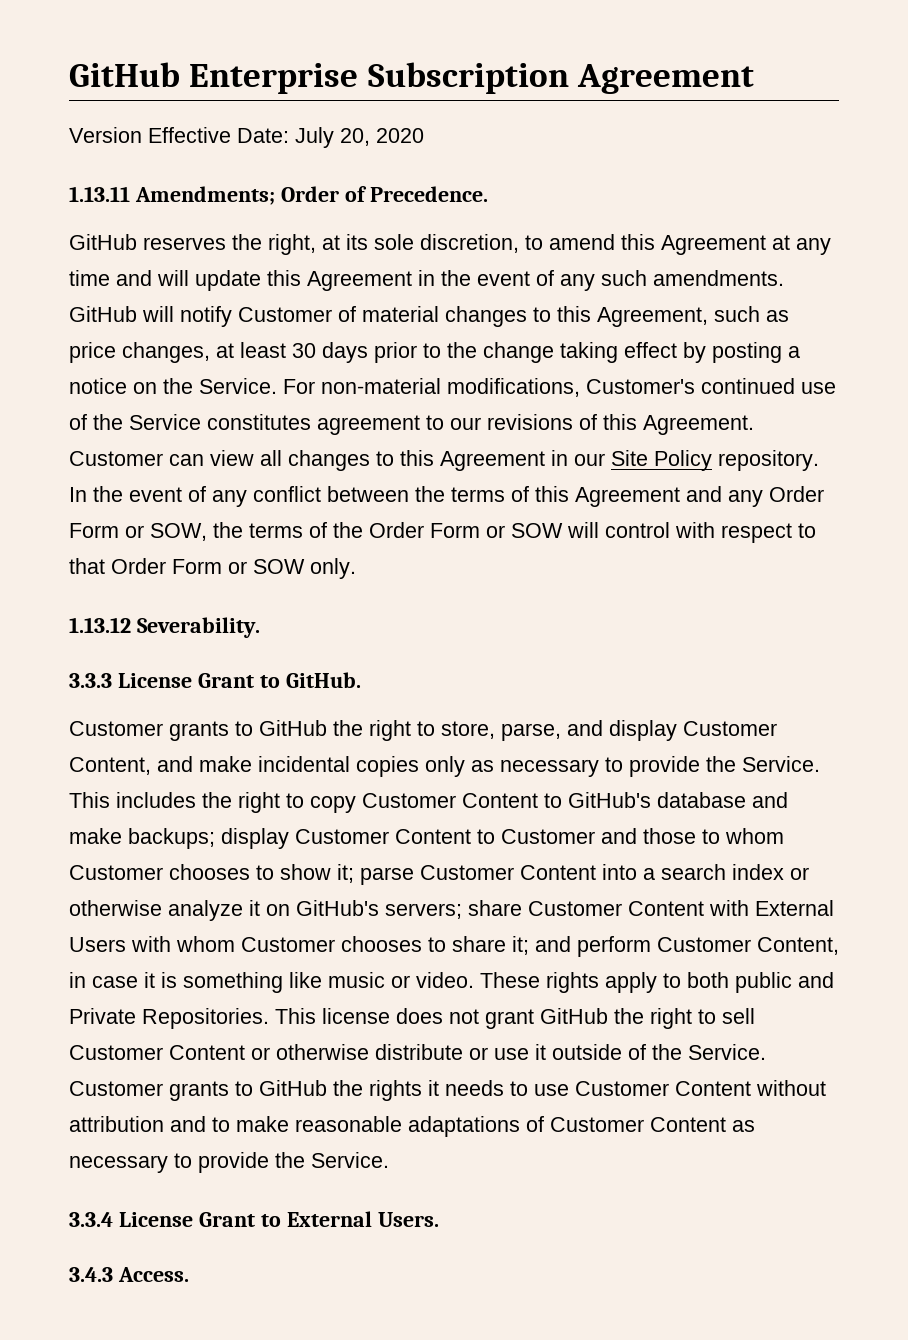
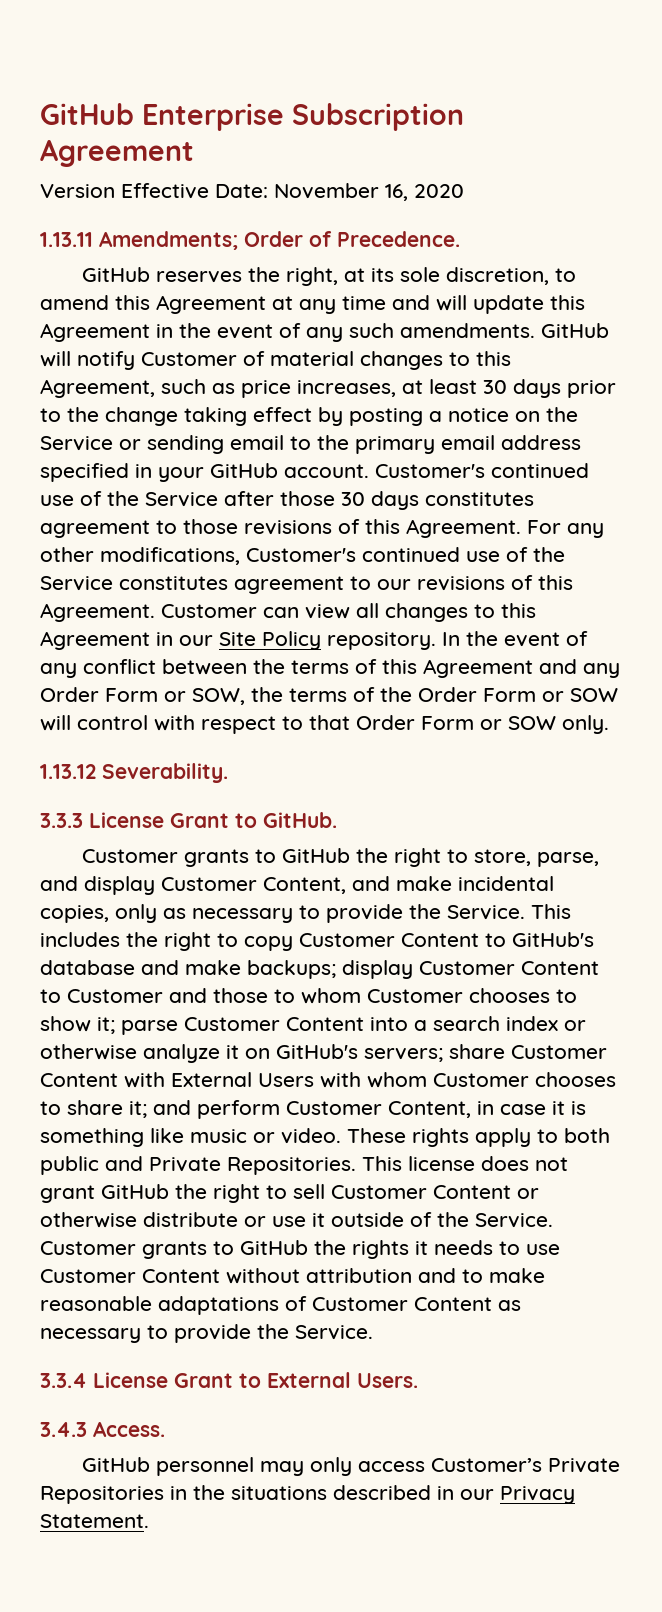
[295,127,370,148] July 20, -> [274,183,408,201] November 16,
[122,342,210,363] changes, -> [297,380,396,397] increases,
[199,378,441,394] Service. For non-material -> [40,435,581,454] [40,463,589,482] [40,491,534,510] [40,519,604,538] [40,547,94,562] Service or sending email to the primary email address specified in your GitHub account. Customer's continued use of the Service after those 30 days constitutes agreement to those revisions of this Agreement. For any other
[356,756,419,777] copies -> [40,905,109,923] copies,
(189, 1274) none -> [81,1457,620,1476] [40,1485,575,1504] [40,1514,149,1528] // GitHub personnel may only access Customer’s Private Repositories in the situations described in our Privacy Statement.

